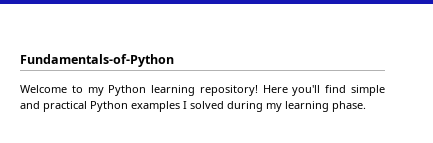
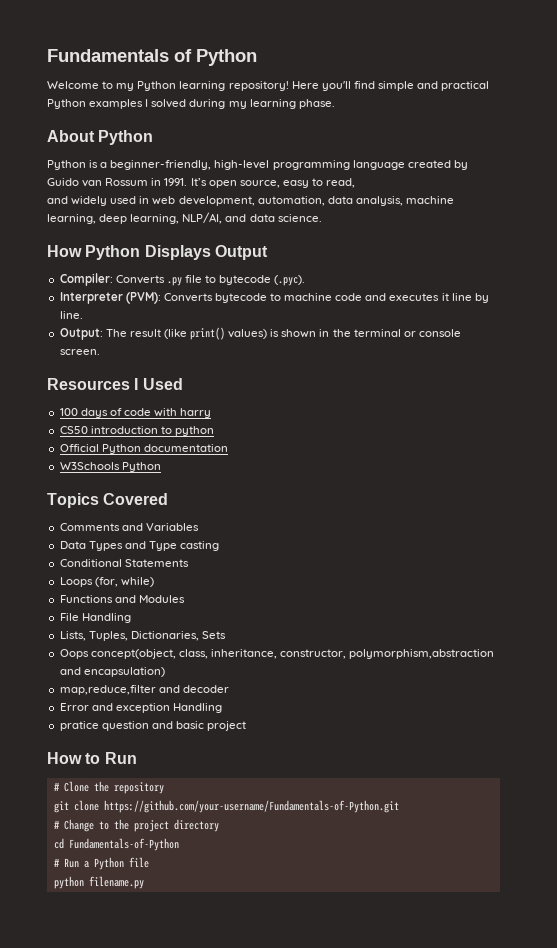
[20,54,174,67] Fundamentals-of-Python -> [47,49,257,66] Fundamentals of Python
(366, 106) none -> [47,130,154,145] [47,160,468,170] [47,178,356,188] [47,196,454,206] [47,212,322,224] [47,245,268,260] [59,273,306,286] [59,292,489,304] [59,311,83,319] [59,327,461,340] [59,349,100,355] [47,378,183,390] [59,408,212,418] [59,426,214,436] [59,444,228,454] [59,462,161,472] [47,493,169,508] [59,523,199,531] [59,541,220,551] [59,559,189,567] [59,577,154,587] [59,595,185,603] [59,613,131,623] [59,631,226,641] [59,649,495,659] [59,667,165,677] [59,685,229,695] [59,703,222,713] [59,721,247,731] [47,752,137,764] [53,781,164,794] [53,800,399,813] [53,819,219,832] [53,838,179,851] [53,857,149,870] [53,876,144,889] // About Python // Python is a beginner-friendly, high-level programming language created by Guido van Rossum in 1991. It’s open source, easy to read, // and widely used in web development, automation, data analysis, machine learning, deep learning, NLP/AI, and data science. // How Python Displays Output // Compiler: Converts .py file to bytecode (.pyc). // Interpreter (PVM): Converts bytecode to machine code and executes it line by line. // Output: The result (like print() values) is shown in the terminal or console screen. // Resources I Used // 100 days of code with harry // CS50 introduction to python // Official Python documentation // W3Schools Python // Topics Covered // Comments and Variables // Data Types and Type casting // Conditional Statements // Loops (for, while) // Functions and Modules // File Handling // Lists, Tuples, Dictionaries, Sets // Oops concept(object, class, inheritance, constructor, polymorphism,abstraction and encapsulation) // map,reduce,filter and decoder // Error and exception Handling // pratice question and basic project // How to Run // # Clone the repository // git clone https://github.com/your-username/Fundamentals-of-Python.git // # Change to the project directory // cd Fundamentals-of-Python // # Run a Python file // python filename.py

